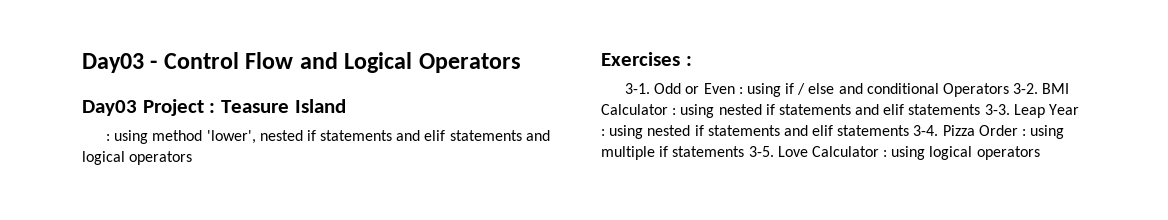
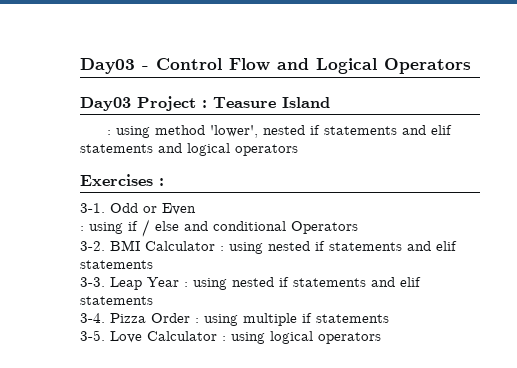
(735, 88) none -> (196, 209) //
(1009, 90) none -> (358, 227) //
(981, 109) none -> (153, 264) //
(910, 130) none -> (153, 300) //
(745, 151) none -> (389, 318) //

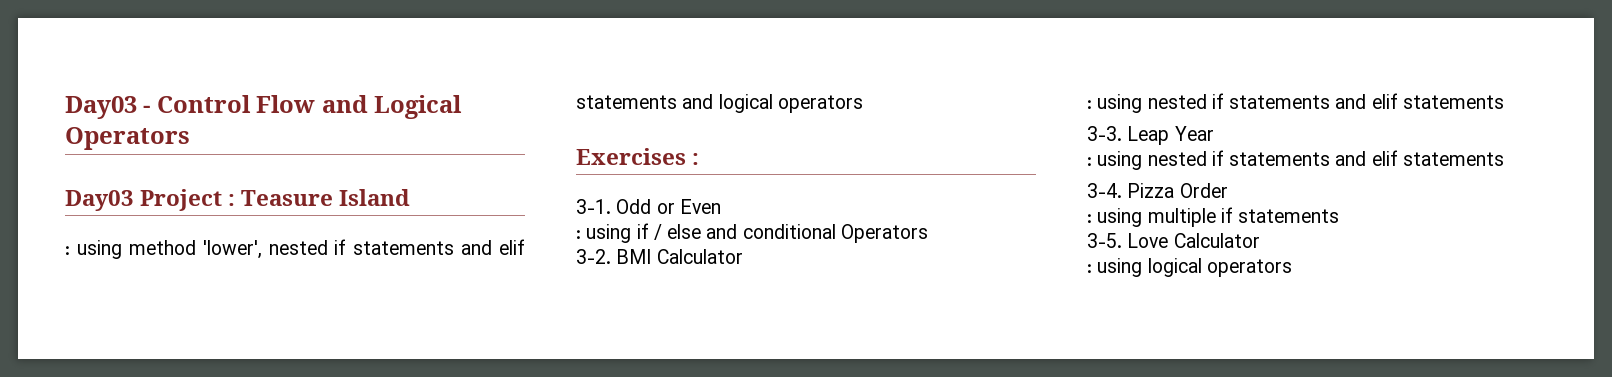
(215, 246) none -> (743, 256) //
(179, 282) none -> (1214, 133) //
(190, 318) none -> (1228, 190) //
(217, 336) none -> (1260, 240) //

